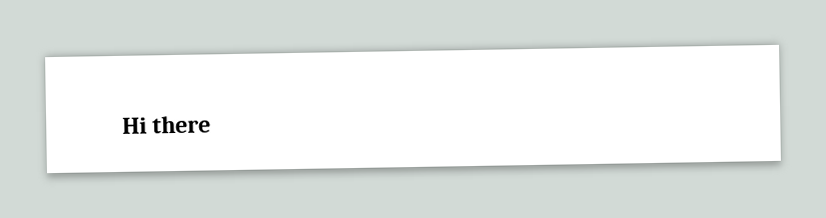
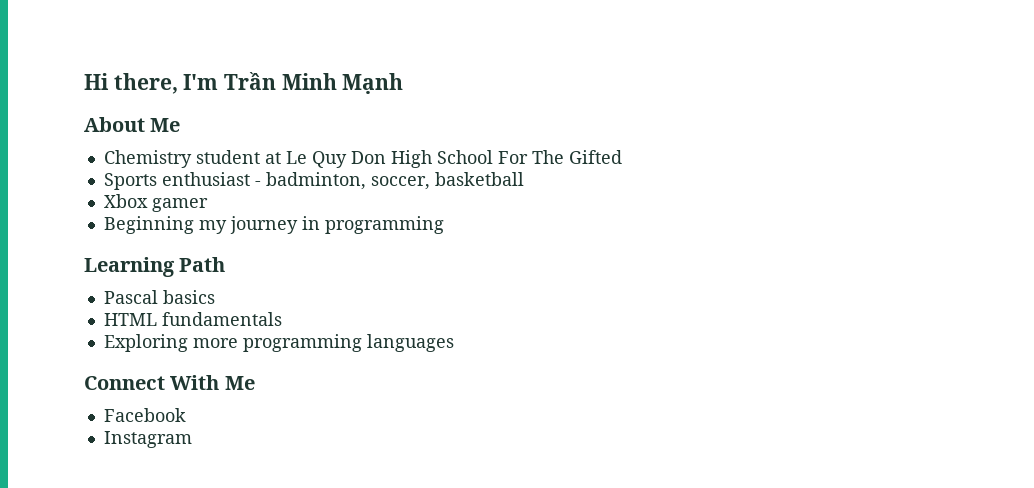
[152,115,212,134] there -> [113,72,404,94] [84,117,181,132] [103,150,622,168] [103,172,524,190] [103,194,208,212] [103,216,444,234] [84,257,226,277] [103,290,215,304] [103,312,282,326] [103,334,454,352] [84,375,255,390] [103,408,186,422] [103,431,192,448] there, I'm Trần Minh Mạnh // About Me // Chemistry student at Le Quy Don High School For The Gifted // Sports enthusiast - badminton, soccer, basketball // Xbox gamer // Beginning my journey in programming // Learning Path // Pascal basics // HTML fundamentals // Exploring more programming languages // Connect With Me // Facebook // Instagram

